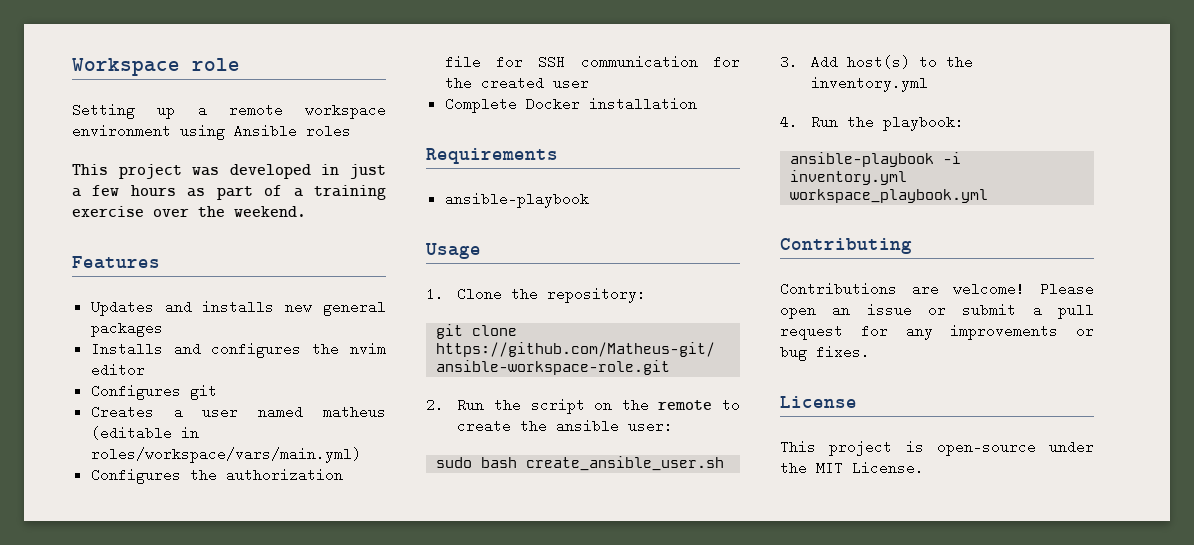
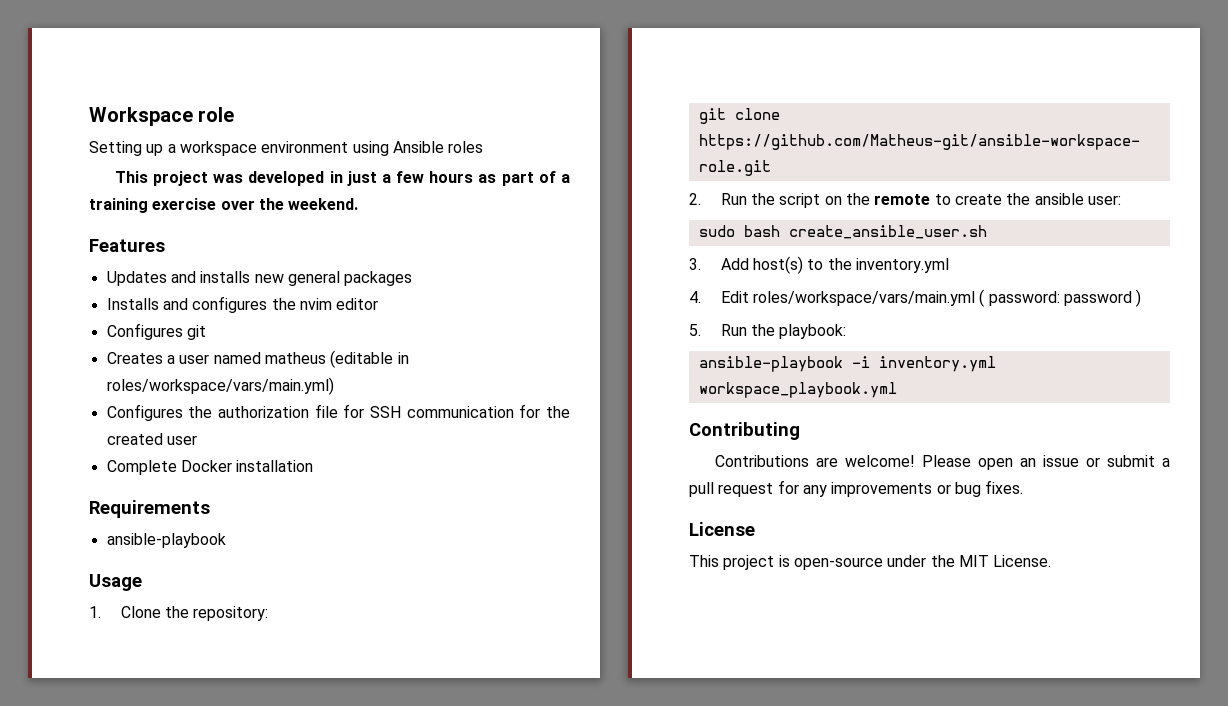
[228,103,283,117] remote -> (176, 148) none
(798, 122) none -> [720,289,1142,307] [689,324,701,336] Edit roles/workspace/vars/main.yml ( password: password ) // 5.

